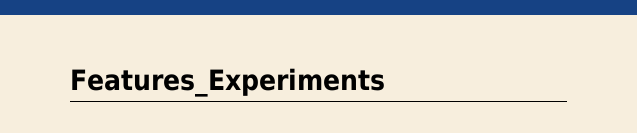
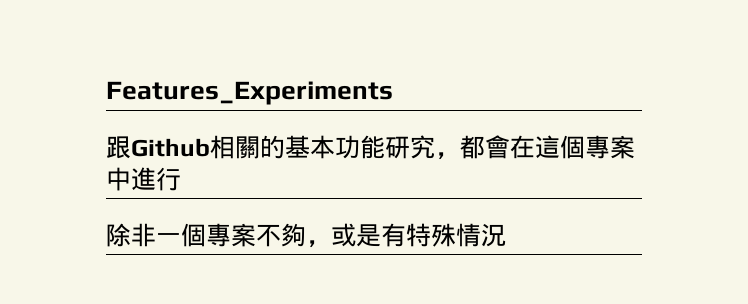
(385, 82) none -> [106,135,635,160] [106,167,181,191] [106,223,506,248] // 跟Github相關的基本功能研究，都會在這個專案中進行 // 除非一個專案不夠，或是有特殊情況

